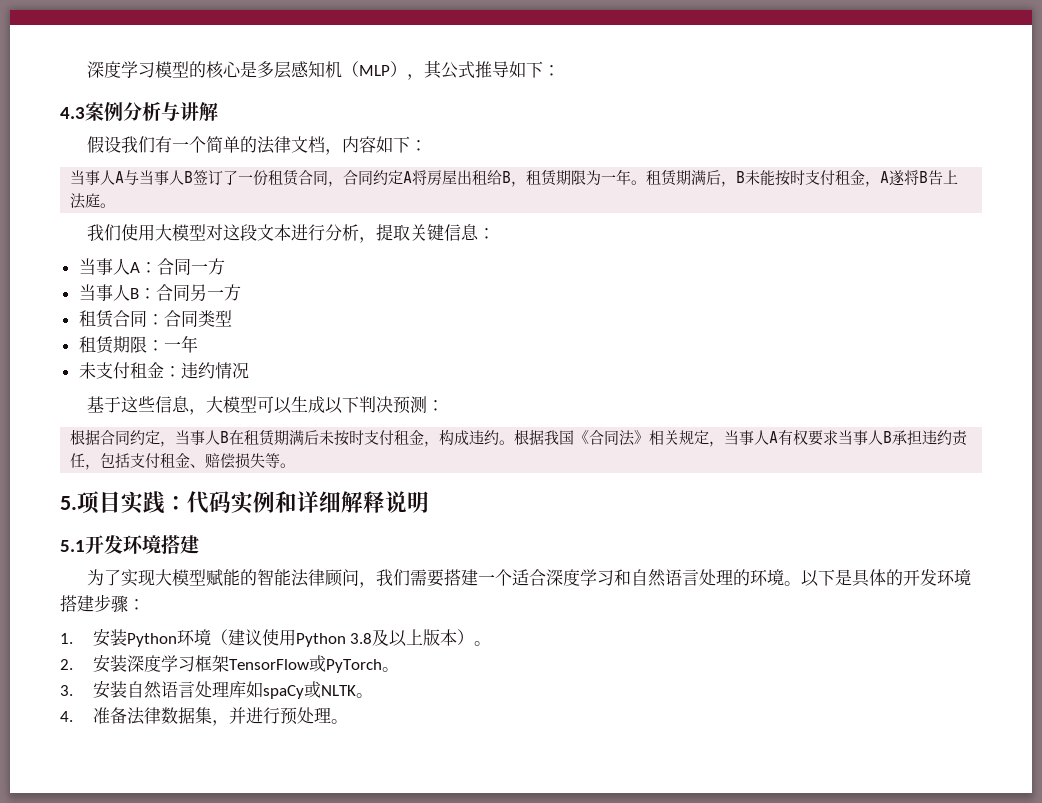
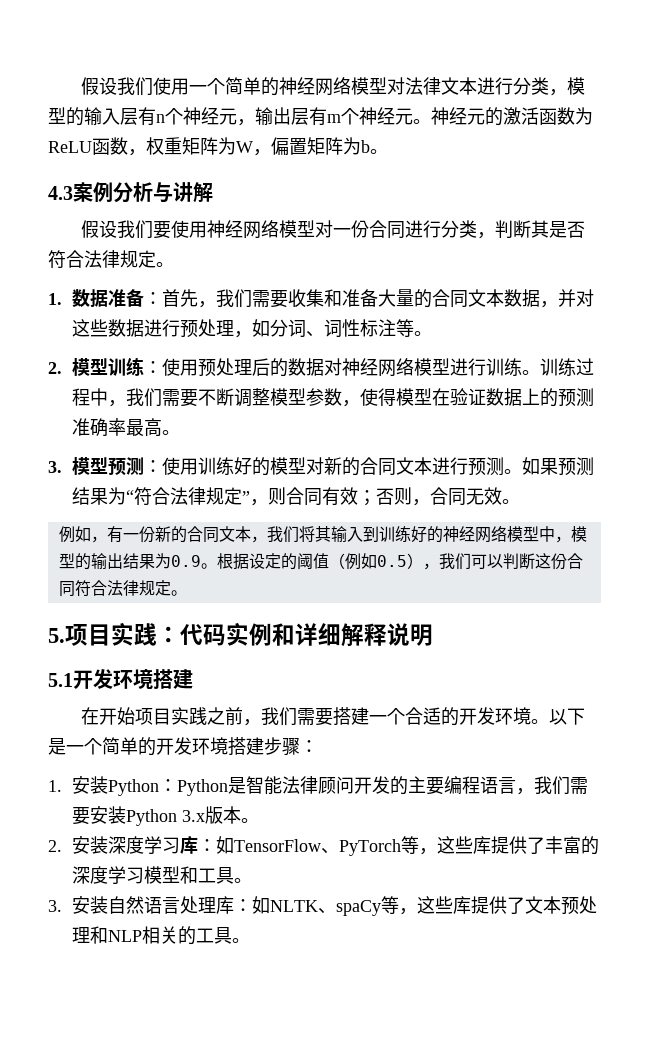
[87,60,561,80] 深度学习模型的核心是多层感知机（MLP），其公式推导如下： -> [80,77,585,96] [48,107,593,126] [48,137,388,156] 假设我们使用一个简单的神经网络模型对法律文本进行分类，模型的输入层有n个神经元，输出层有m个神经元。神经元的激活函数为ReLU函数，权重矩阵为W，偏置矩阵为b。
[155,136,428,155] [70,169,959,187] [70,193,116,209] [87,224,496,243] [78,258,225,275] [78,284,241,301] [78,310,232,328] [78,335,198,354] [78,362,249,379] [87,396,445,415] [70,429,969,447] [70,453,281,470] 有一个简单的法律文档，内容如下： // 当事人A与当事人B签订了一份租赁合同，合同约定A将房屋出租给B，租赁期限为一年。租赁期满后，B未能按时支付租金，A遂将B告上法庭。 // 我们使用大模型对这段文本进行分析，提取关键信息： // 当事人A：合同一方 // 当事人B：合同另一方 // 租赁合同：合同类型 // 租赁期限：一年 // 未支付租金：违约情况 // 基于这些信息，大模型可以生成以下判决预测： // 根据合同约定，当事人B在租赁期满后未按时支付租金，构成违约。根据我国《合同法》相关规定，当事人A有权要求当事人B承担违约责任，包括支付租金、赔偿损失等 -> [152,220,585,239] [48,250,174,269] [48,289,594,308] [71,319,432,338] [48,357,594,377] [71,388,594,407] [71,418,180,437] [48,457,594,476] [71,487,520,506] [58,525,587,543] [58,553,583,570] [58,580,171,597] 要使用神经网络模型对一份合同进行分类，判断其是否符合法律规定。 // 1.数据准备：首先，我们需要收集和准备大量的合同文本数据，并对这些数据进行预处理，如分词、词性标注等。 // 2.模型训练：使用预处理后的数据对神经网络模型进行训练。训练过程中，我们需要不断调整模型参数，使得模型在验证数据上的预测准确率最高。 // 3.模型预测：使用训练好的模型对新的合同文本进行预测。如果预测结果为“符合法律规定”，则合同有效；否则，合同无效。 // 例如，有一份新的合同文本，我们将其输入到训练好的神经网络模型中，模型的输出结果为0.9。根据设定的阈值（例如0.5），我们可以判断这份合同符合法律规定
[87,569,360,587] 为了实现大模型赋能的智能法律顾问 -> [80,707,243,725] 在开始项目实践之前
[512,569,751,587] 适合深度学习和自然语言处理的 -> [404,707,495,726] 合适的开发
[852,569,887,587] 具体 -> [66,737,138,755] 一个简单
[176,629,475,647] 环境（建议使用Python 3.8及以上版本） -> [158,776,588,796] [71,806,241,826] ：Python是智能法律顾问开发的主要编程语言，我们需要安装Python 3.x版本
[194,655,382,673] 框架TensorFlow或PyTorch -> [179,836,599,856] [71,866,234,884] 库：如TensorFlow、PyTorch等，这些库提供了丰富的深度学习模型和工具
[245,681,373,699] [60,707,331,726] 如spaCy或NLTK。 // 4.准备法律数据集，并进行预处理 -> [233,896,597,916] [71,926,232,945] ：如NLTK、spaCy等，这些库提供了文本预处理和NLP相关的工具

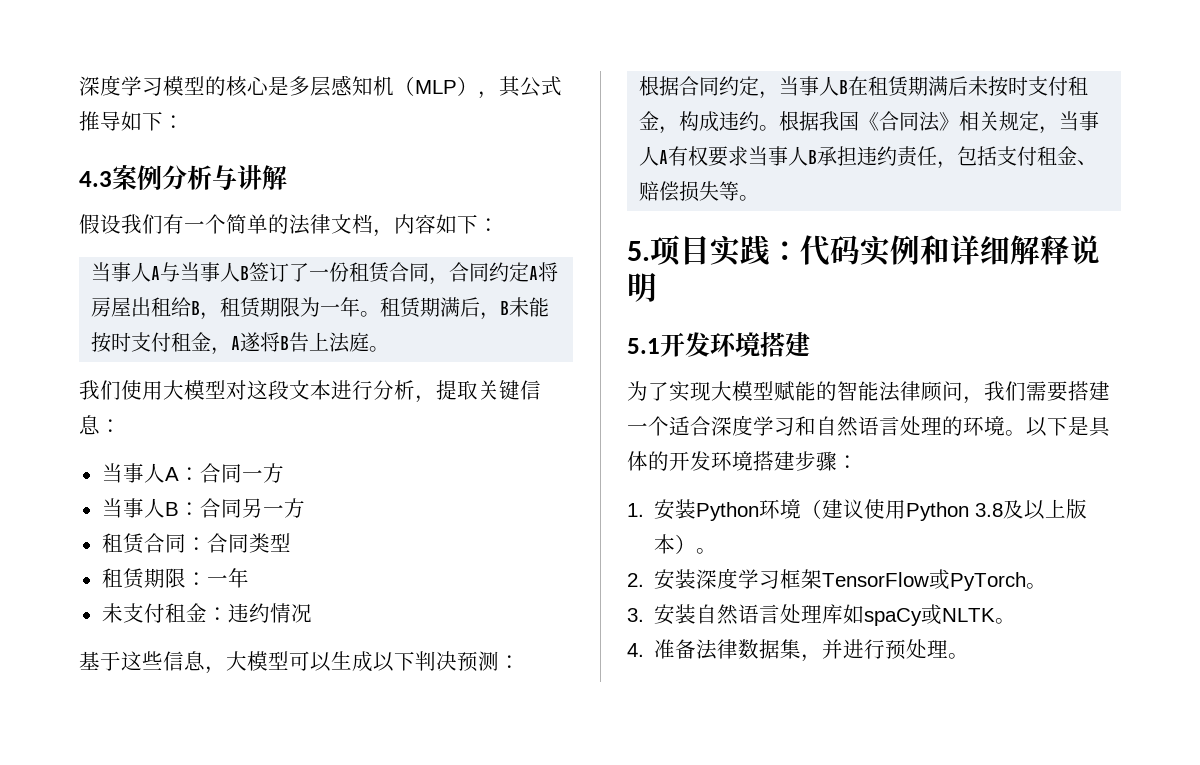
[80,77,585,96] [48,107,593,126] [48,137,388,156] 假设我们使用一个简单的神经网络模型对法律文本进行分类，模型的输入层有n个神经元，输出层有m个神经元。神经元的激活函数为ReLU函数，权重矩阵为W，偏置矩阵为b。 -> [79,75,562,99] [79,111,184,131] 深度学习模型的核心是多层感知机（MLP），其公式推导如下：
[152,220,585,239] [48,250,174,269] [48,289,594,308] [71,319,432,338] [48,357,594,377] [71,388,594,407] [71,418,180,437] [48,457,594,476] [71,487,520,506] [58,525,587,543] [58,553,583,570] [58,580,171,597] 要使用神经网络模型对一份合同进行分类，判断其是否符合法律规定。 // 1.数据准备：首先，我们需要收集和准备大量的合同文本数据，并对这些数据进行预处理，如分词、词性标注等。 // 2.模型训练：使用预处理后的数据对神经网络模型进行训练。训练过程中，我们需要不断调整模型参数，使得模型在验证数据上的预测准确率最高。 // 3.模型预测：使用训练好的模型对新的合同文本进行预测。如果预测结果为“符合法律规定”，则合同有效；否则，合同无效。 // 例如，有一份新的合同文本，我们将其输入到训练好的神经网络模型中，模型的输出结果为0.9。根据设定的阈值（例如0.5），我们可以判断这份合同符合法律规定 -> [163,214,499,237] [91,262,559,285] [91,297,550,320] [91,332,390,355] [79,380,541,403] [79,415,121,435] [101,463,284,483] [101,498,305,518] [101,533,291,554] [101,568,249,589] [101,603,312,623] [79,651,520,674] [639,76,1089,99] [639,111,1100,134] [639,146,1098,169] [639,181,740,202] 有一个简单的法律文档，内容如下： // 当事人A与当事人B签订了一份租赁合同，合同约定A将房屋出租给B，租赁期限为一年。租赁期满后，B未能按时支付租金，A遂将B告上法庭。 // 我们使用大模型对这段文本进行分析，提取关键信息： // 当事人A：合同一方 // 当事人B：合同另一方 // 租赁合同：合同类型 // 租赁期限：一年 // 未支付租金：违约情况 // 基于这些信息，大模型可以生成以下判决预测： // 根据合同约定，当事人B在租赁期满后未按时支付租金，构成违约。根据我国《合同法》相关规定，当事人A有权要求当事人B承担违约责任，包括支付租金、赔偿损失等
[80,707,243,725] 在开始项目实践之前 -> [627,381,963,402] 为了实现大模型赋能的智能法律顾问
[404,707,495,726] 合适的开发 -> [669,415,963,437] 适合深度学习和自然语言处理的
[66,737,138,755] 一个简单 -> [1089,417,1111,437] [627,451,648,471] 具体
[158,776,588,796] [71,806,241,826] ：Python是智能法律顾问开发的主要编程语言，我们需要安装Python 3.x版本 -> [759,499,1088,521] [654,534,697,554] 环境（建议使用Python 3.8及以上版本）
[179,836,599,856] [71,866,234,884] 库：如TensorFlow、PyTorch等，这些库提供了丰富的深度学习模型和工具 -> [780,569,1027,591] 框架TensorFlow或PyTorch
[233,896,597,916] [71,926,232,945] ：如NLTK、spaCy等，这些库提供了文本预处理和NLP相关的工具 -> [843,604,1017,626] [627,639,949,662] 如spaCy或NLTK。 // 4.准备法律数据集，并进行预处理

